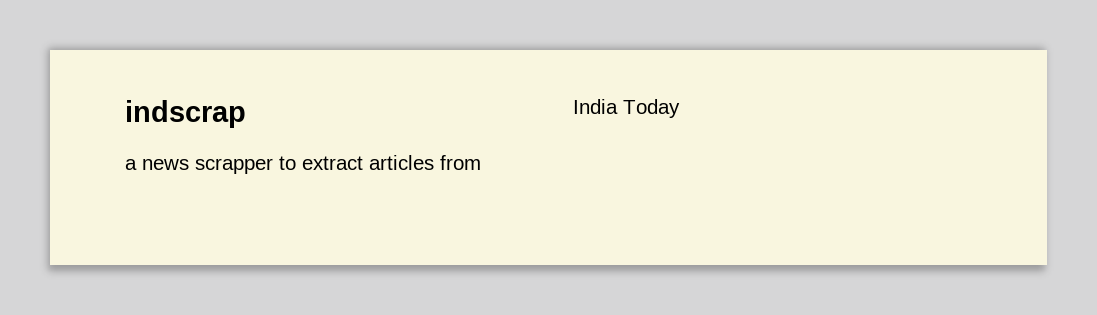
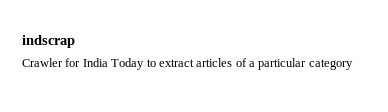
[125,155,481,174] [573,99,680,118] a news scrapper to extract articles from India Today -> [22,58,353,70] Crawler for India Today to extract articles of a particular category

